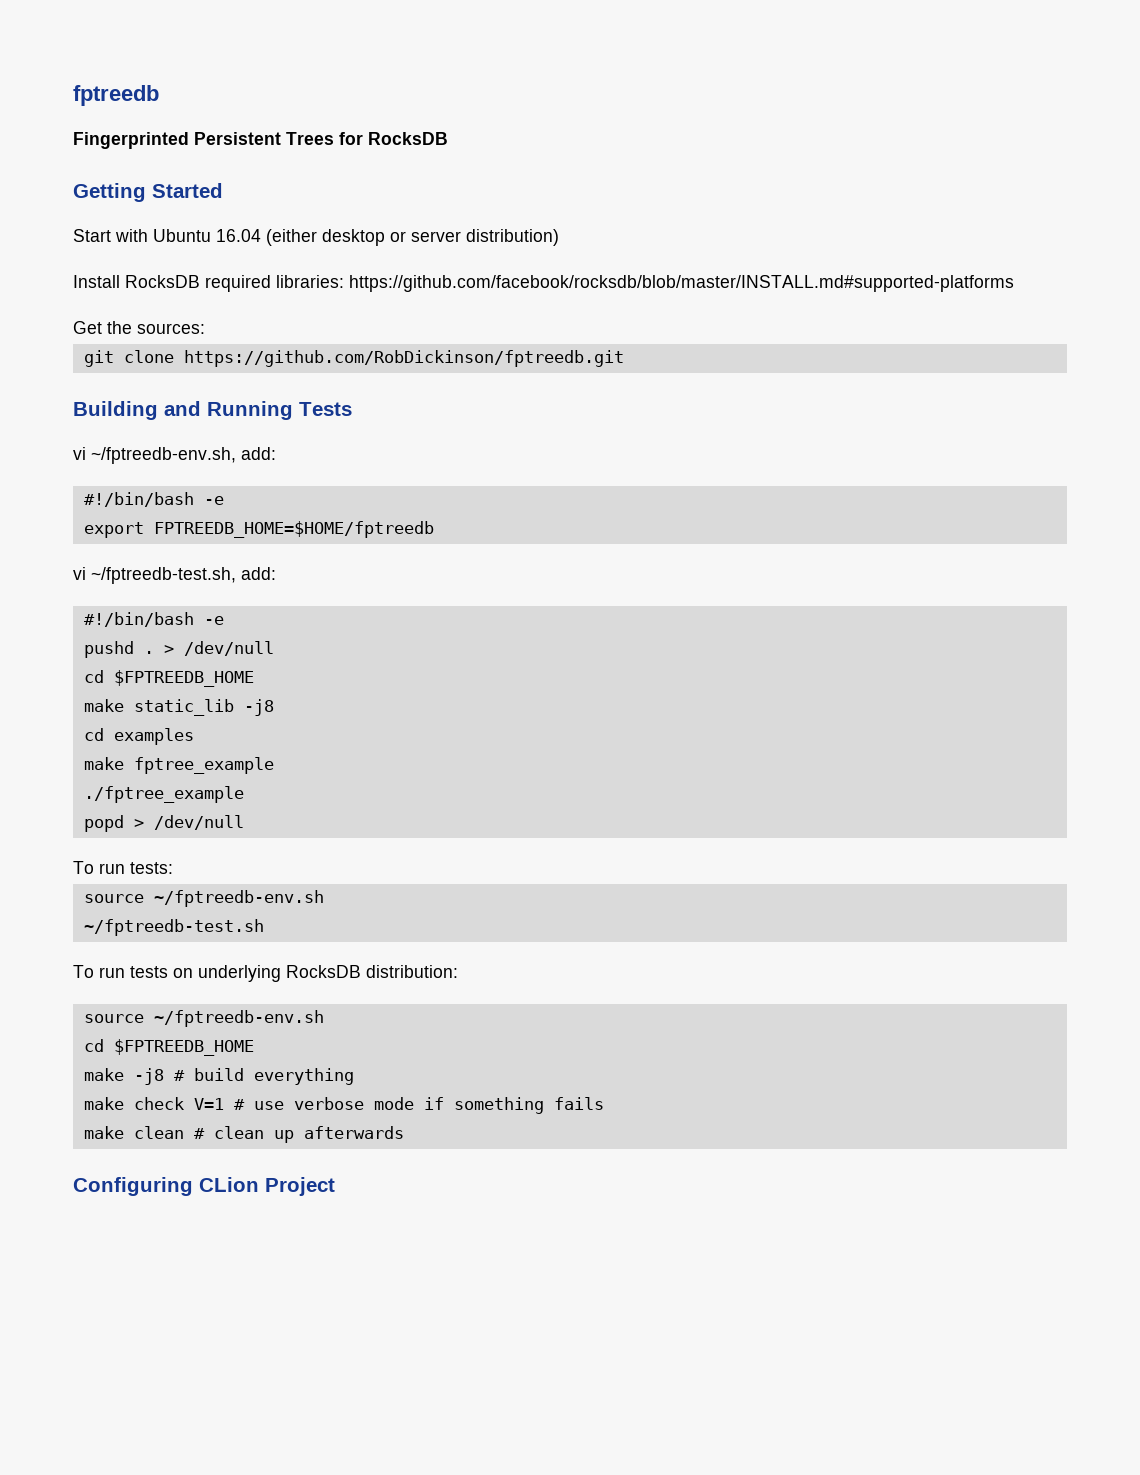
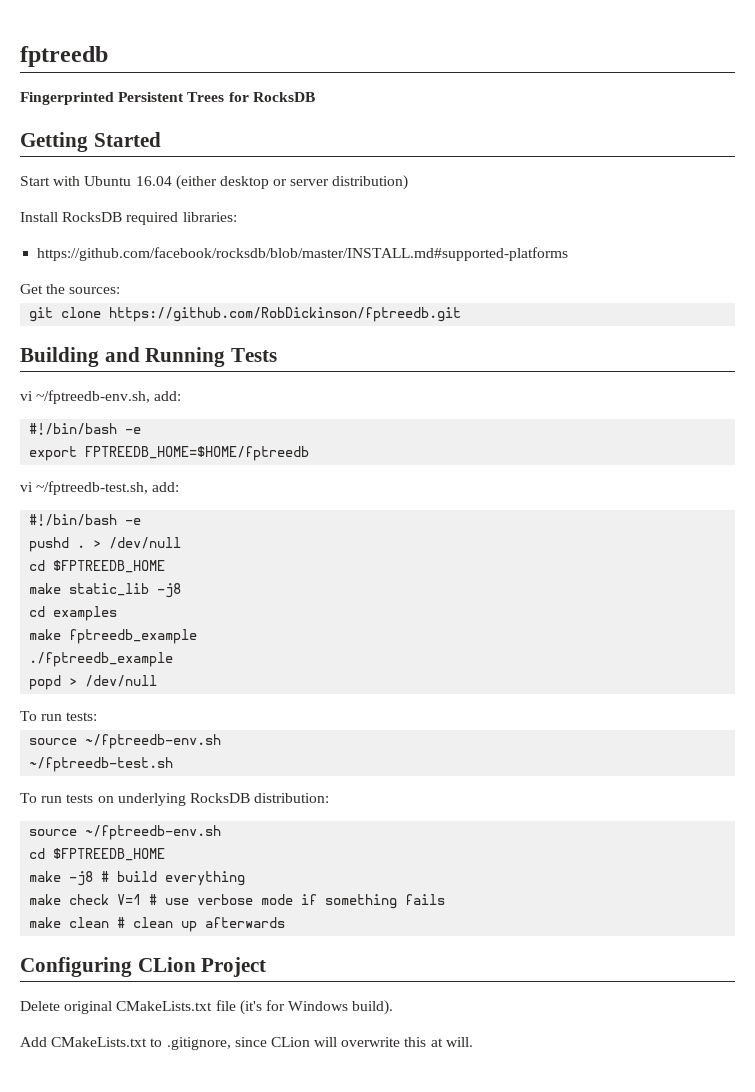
(344, 281) none -> (237, 217) //
[133,757,274,774] [83,786,244,803] fptree_example // ./fptree_example -> [69,629,198,644] [29,652,174,667] fptreedb_example // ./fptreedb_example
(335, 1186) none -> [20,1000,394,1015] [20,1037,473,1050] // Delete original CMakeLists.txt file (it's for Windows build). // Add CMakeLists.txt to .gitignore, since CLion will overwrite this at will.

